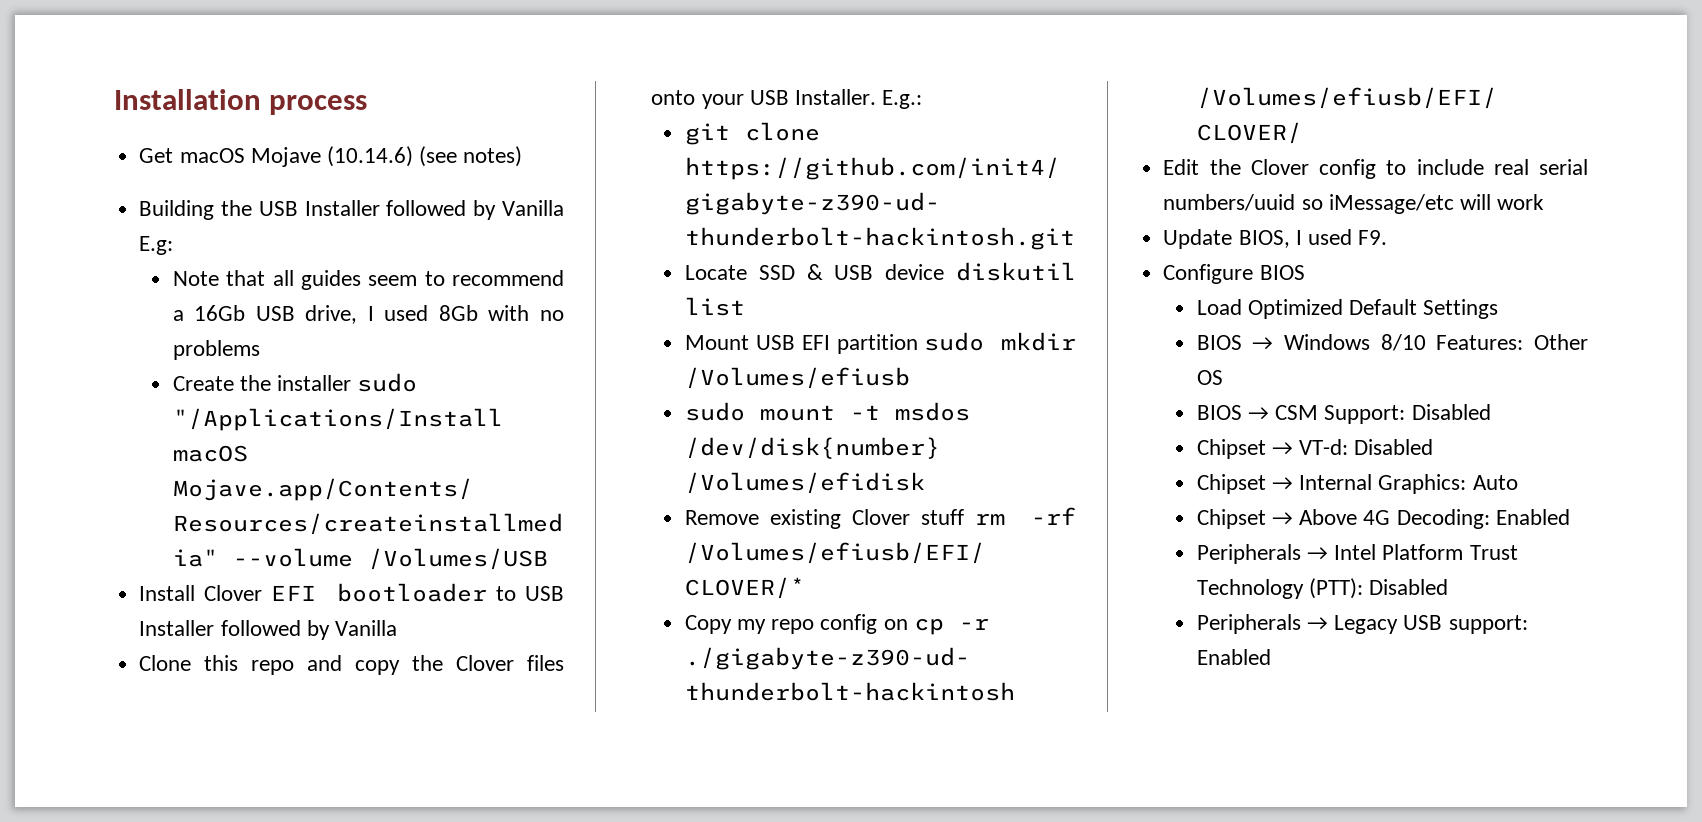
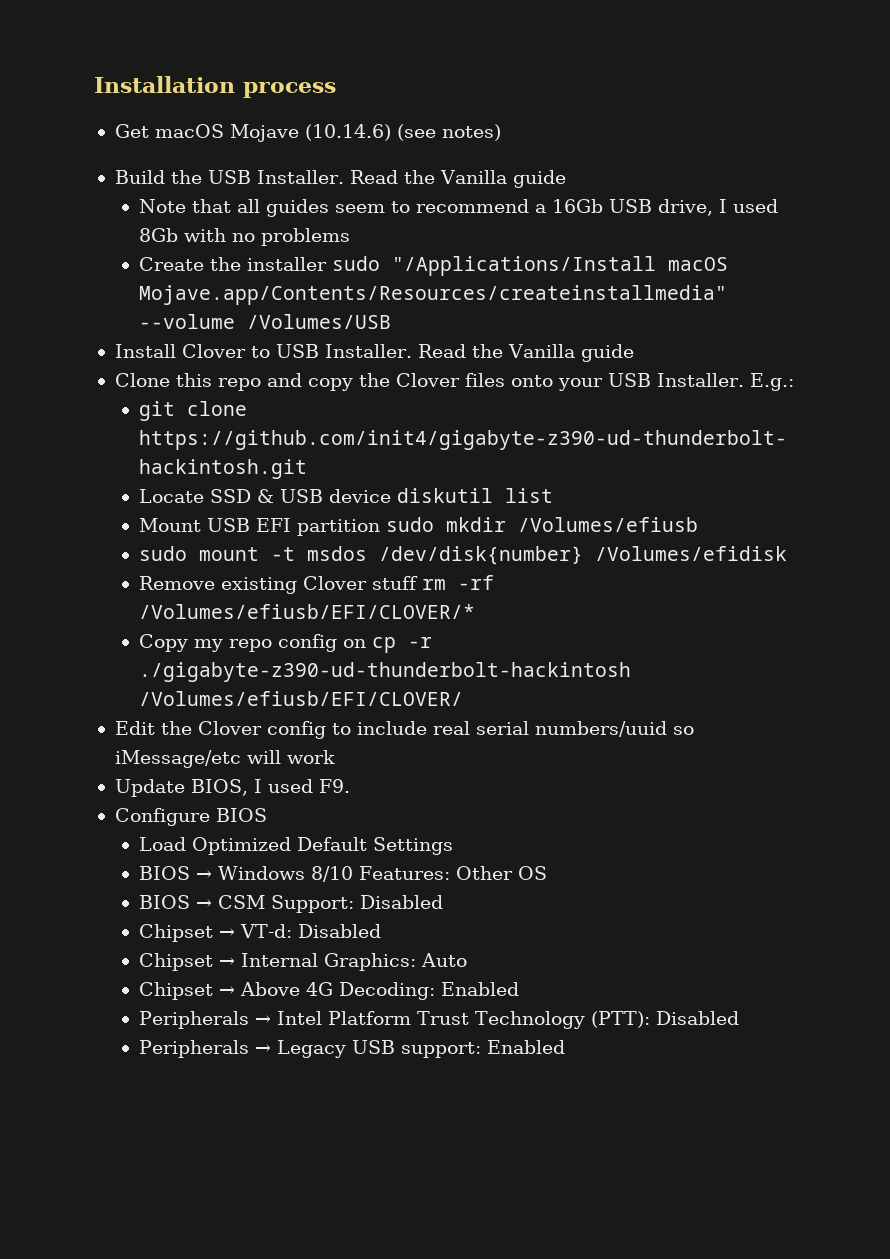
[139,200,215,220] Building -> [114,170,165,184] Build
[304,200,564,220] [139,236,174,255] Installer followed by Vanilla E.g: -> [256,170,566,188] Installer. Read the Vanilla guide
[270,583,564,602] [139,620,397,640] EFI bootloader to USB Installer followed by Vanilla -> [250,344,634,362] to USB Installer. Read the Vanilla guide

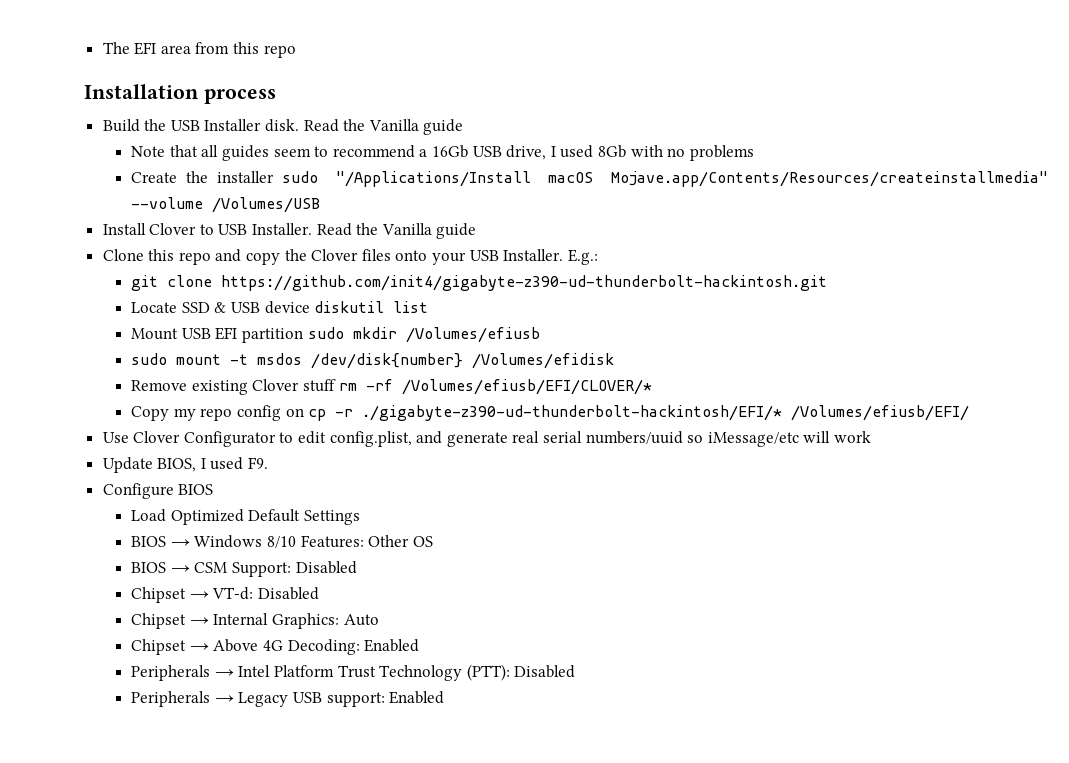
[94,76,336,98] [114,124,501,142] Installation process // Get macOS Mojave (10.14.6) (see notes) -> [102,42,296,58] [84,84,276,104] The EFI area from this repo // Installation process
[256,170,344,184] Installer. -> [204,119,300,132] Installer disk.
[138,662,631,682] [138,691,463,706] [114,721,427,739] ./gigabyte-z390-ud-thunderbolt-hackintosh /Volumes/efiusb/EFI/CLOVER/ // Edit the Clover config to include -> [362,405,970,421] [102,431,508,447] ./gigabyte-z390-ud-thunderbolt-hackintosh/EFI/* /Volumes/efiusb/EFI/ // Use Clover Configurator to edit config.plist, and generate

